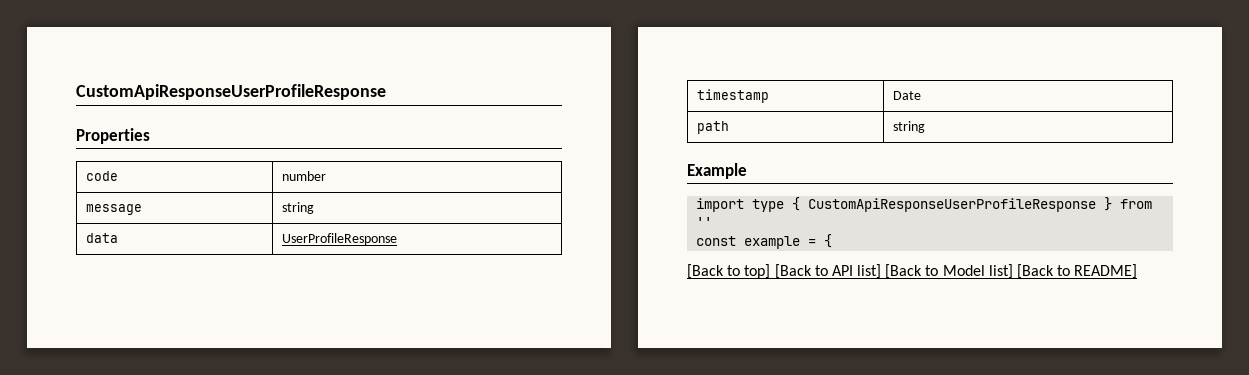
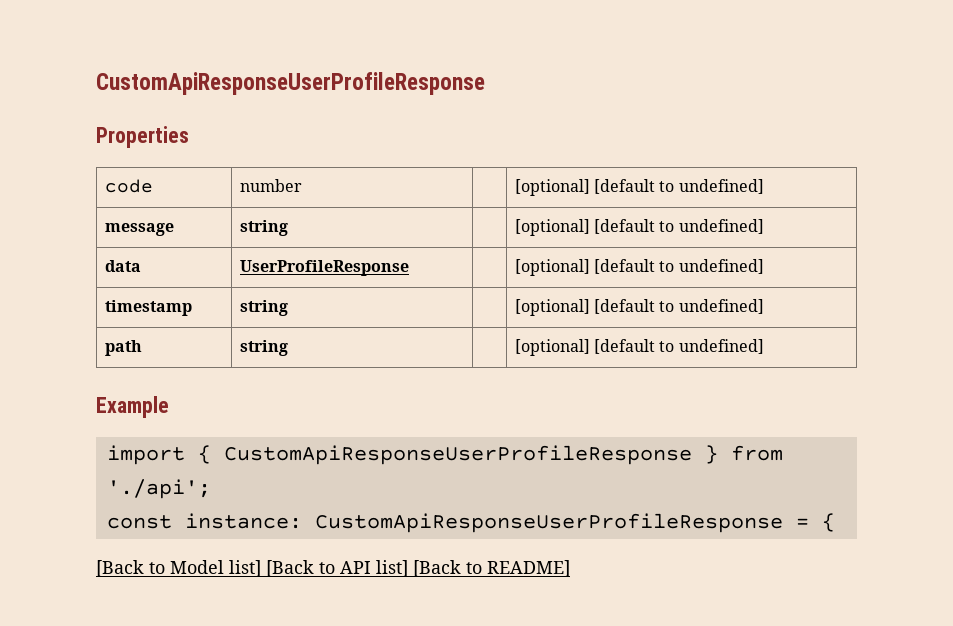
[85,204,142,215] [281,202,314,214] [85,233,118,243] [281,233,397,245] [696,89,769,103] [892,91,921,100] [696,121,729,134] [892,121,925,133] // message | string // data | UserProfileResponse // timestamp | Date // path | string -> [514,179,764,196] [104,223,174,236] [239,220,288,236] [514,219,764,236] [104,260,141,272] [239,260,409,276] [514,259,764,276] [104,300,192,316] [239,300,288,316] [514,299,764,316] [104,340,142,356] [239,340,288,356] [514,339,764,356] | | [optional] [default to undefined] // message | string | | [optional] [default to undefined] // data | UserProfileResponse | | [optional] [default to undefined] // timestamp | string | | [optional] [default to undefined] // path | string | | [optional] [default to undefined]
[752,199,785,212] type -> (185, 455) none
[696,217,713,227] '' -> [106,479,211,499] './api';
[744,236,801,249] example -> [184,513,783,533] instance: CustomApiResponseUserProfileResponse
[744,264,771,279] top] -> [170,560,261,577] Model list]
[942,264,1071,279] Model list] [Back to -> (482, 568) none

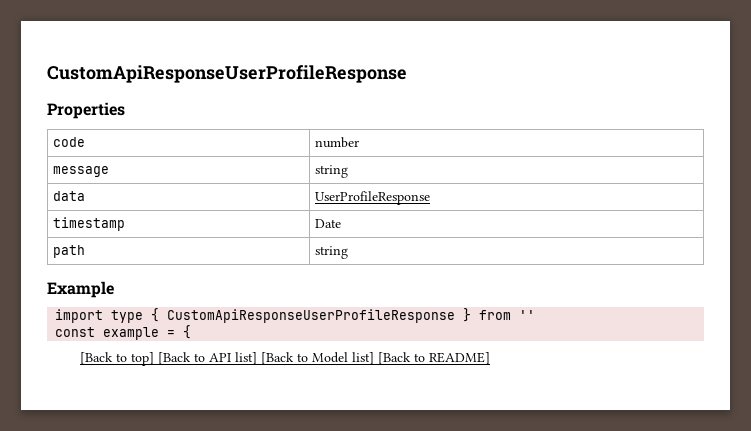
[514,179,764,196] [104,223,174,236] [239,220,288,236] [514,219,764,236] [104,260,141,272] [239,260,409,276] [514,259,764,276] [104,300,192,316] [239,300,288,316] [514,299,764,316] [104,340,142,356] [239,340,288,356] [514,339,764,356] | | [optional] [default to undefined] // message | string | | [optional] [default to undefined] // data | UserProfileResponse | | [optional] [default to undefined] // timestamp | string | | [optional] [default to undefined] // path | string | | [optional] [default to undefined] -> [53,166,110,177] [315,165,349,178] [53,191,86,201] [315,191,431,205] [53,217,126,231] [315,219,342,228] [53,245,86,258] [315,246,349,259] // message | string // data | UserProfileResponse // timestamp | Date // path | string
(185, 455) none -> [111,310,144,323] type
[106,479,211,499] './api'; -> [519,310,536,320] ''
[184,513,783,533] instance: CustomApiResponseUserProfileResponse -> [103,327,160,340] example
[170,560,371,577] Model list] [Back to API -> [130,352,348,366] top] [Back to API list] [Back to Model

